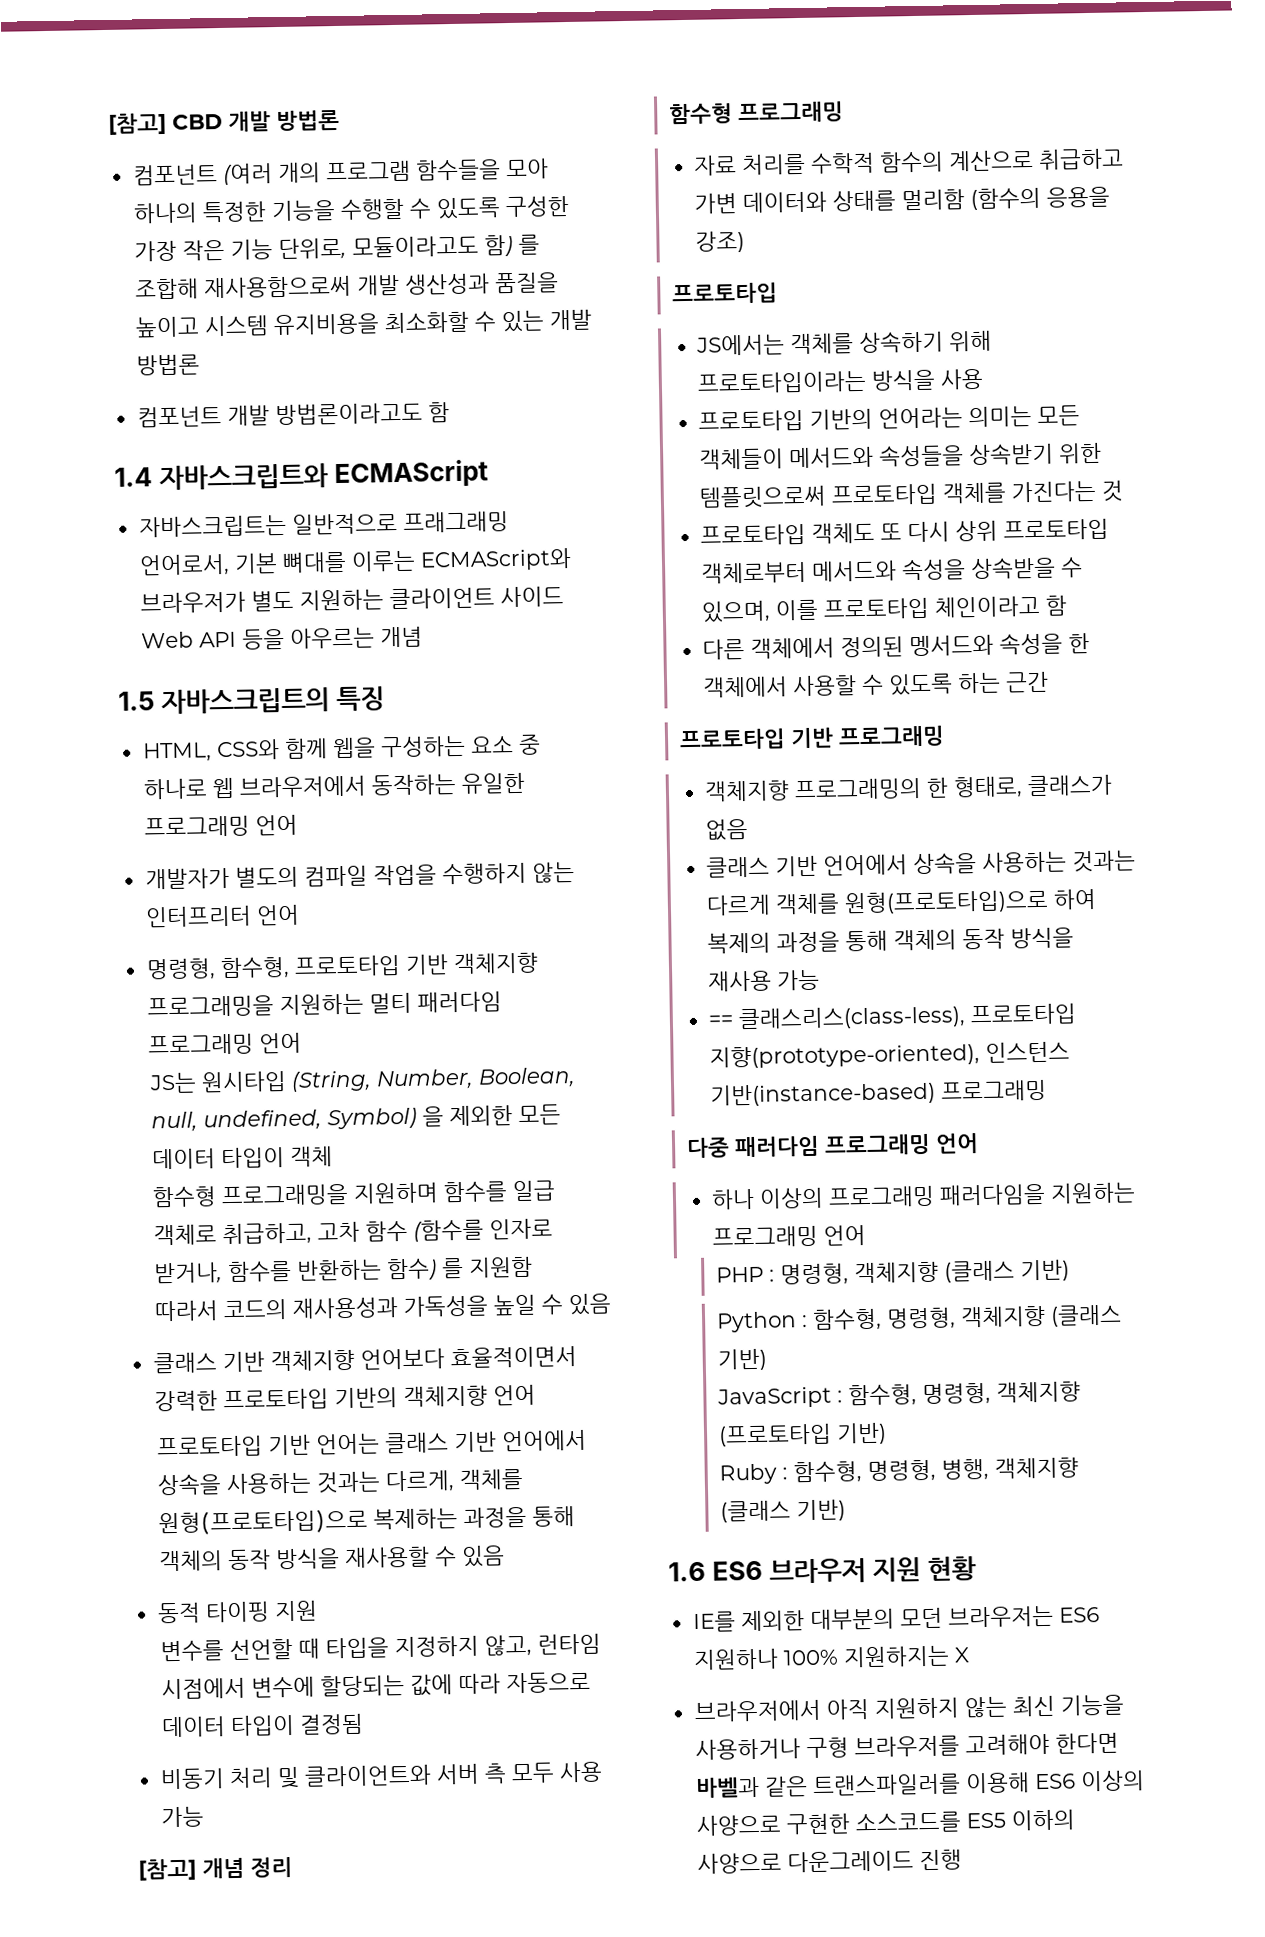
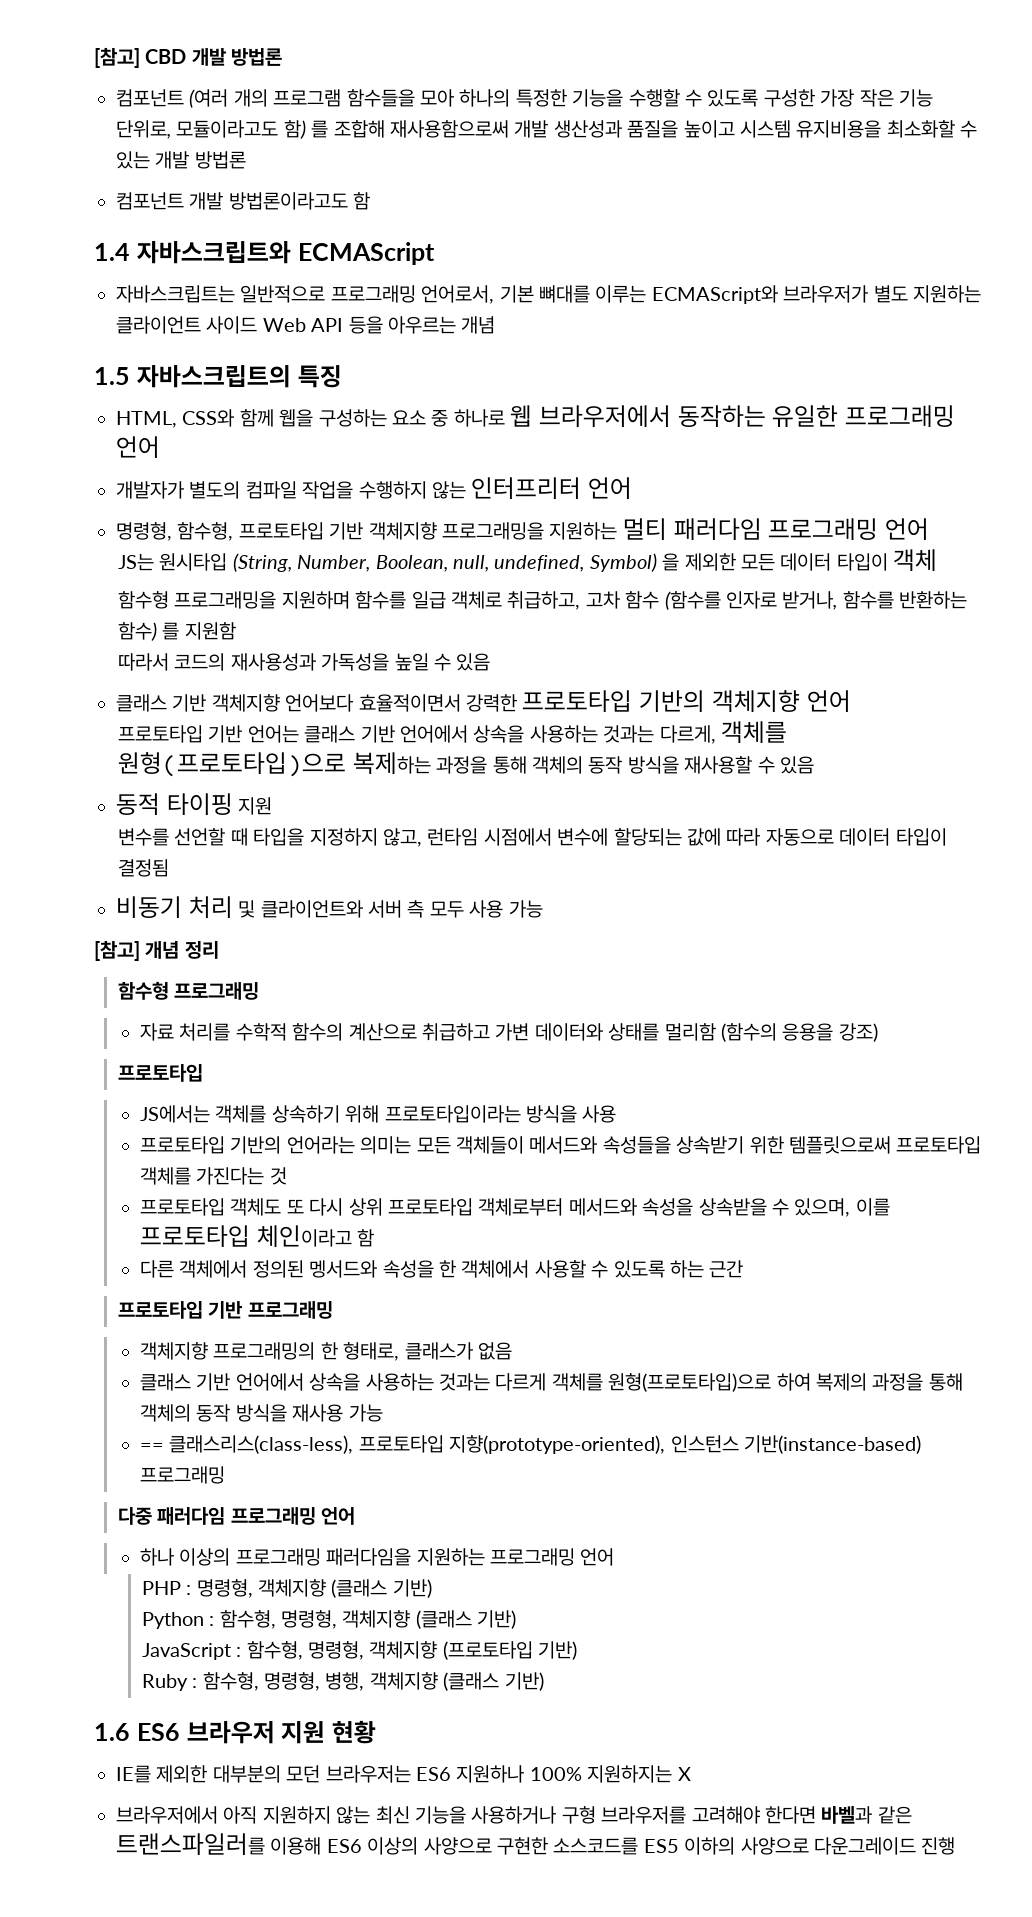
[402,511,509,533] 프래그래밍 -> [330,285,416,303] 프로그래밍

